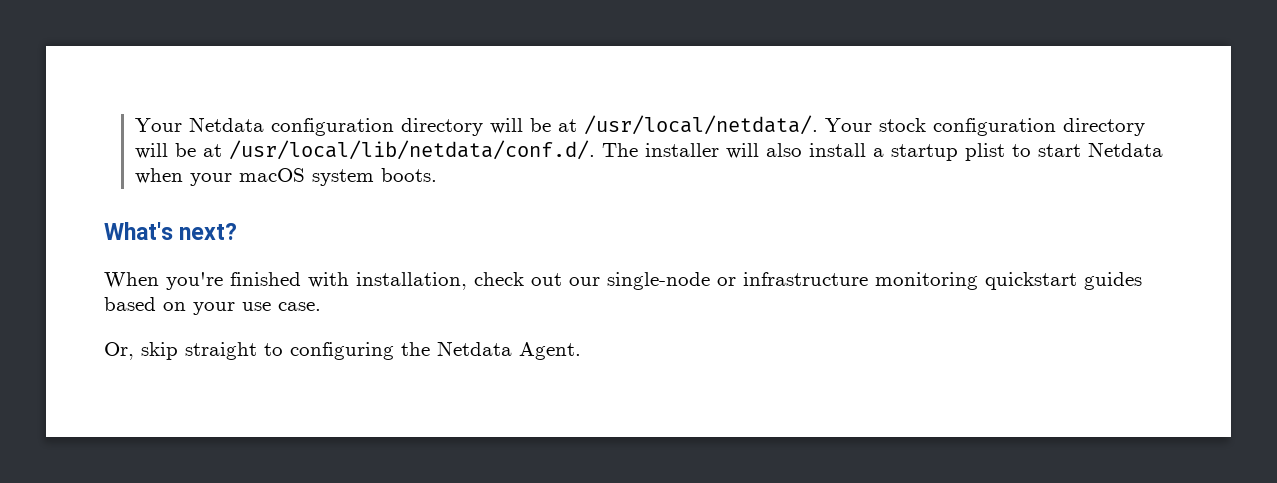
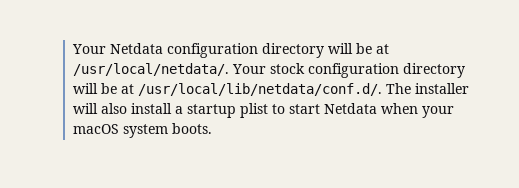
[104,222,238,240] [104,272,1142,290] [104,297,321,315] [104,341,581,360] // What's next? // When you're finished with installation, check out our single-node or infrastructure monitoring quickstart guides based on your use case. // Or, skip straight to configuring the Netdata Agent. -> (212, 128) none

